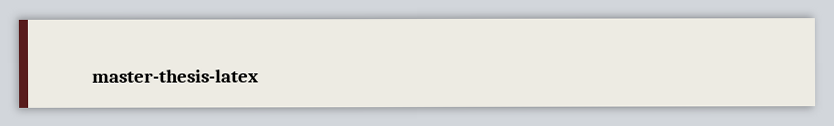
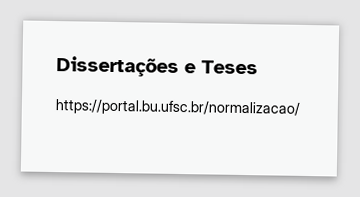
[92,69,259,83] master-thesis-latex -> [56,56,258,77] [55,99,300,117] Dissertações e Teses // https://portal.bu.ufsc.br/normalizacao/

